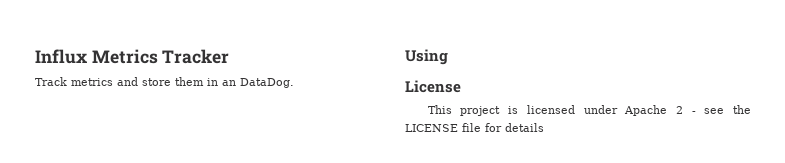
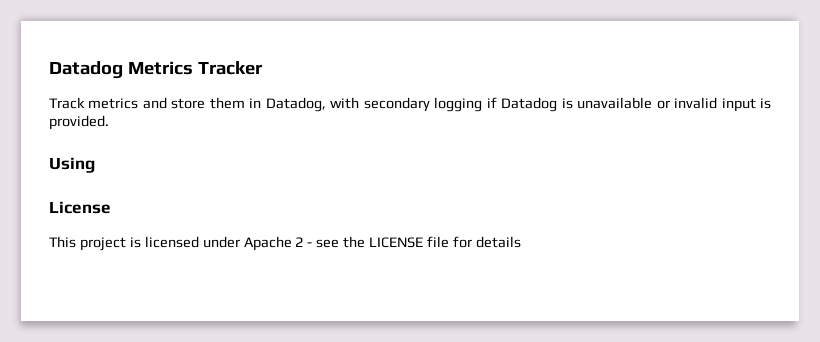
[35,49,87,64] Influx -> [49,61,123,79] Datadog
[222,78,294,88] an DataDog. -> [265,97,772,112] [49,115,109,130] Datadog, with secondary logging if Datadog is unavailable or invalid input is provided.

